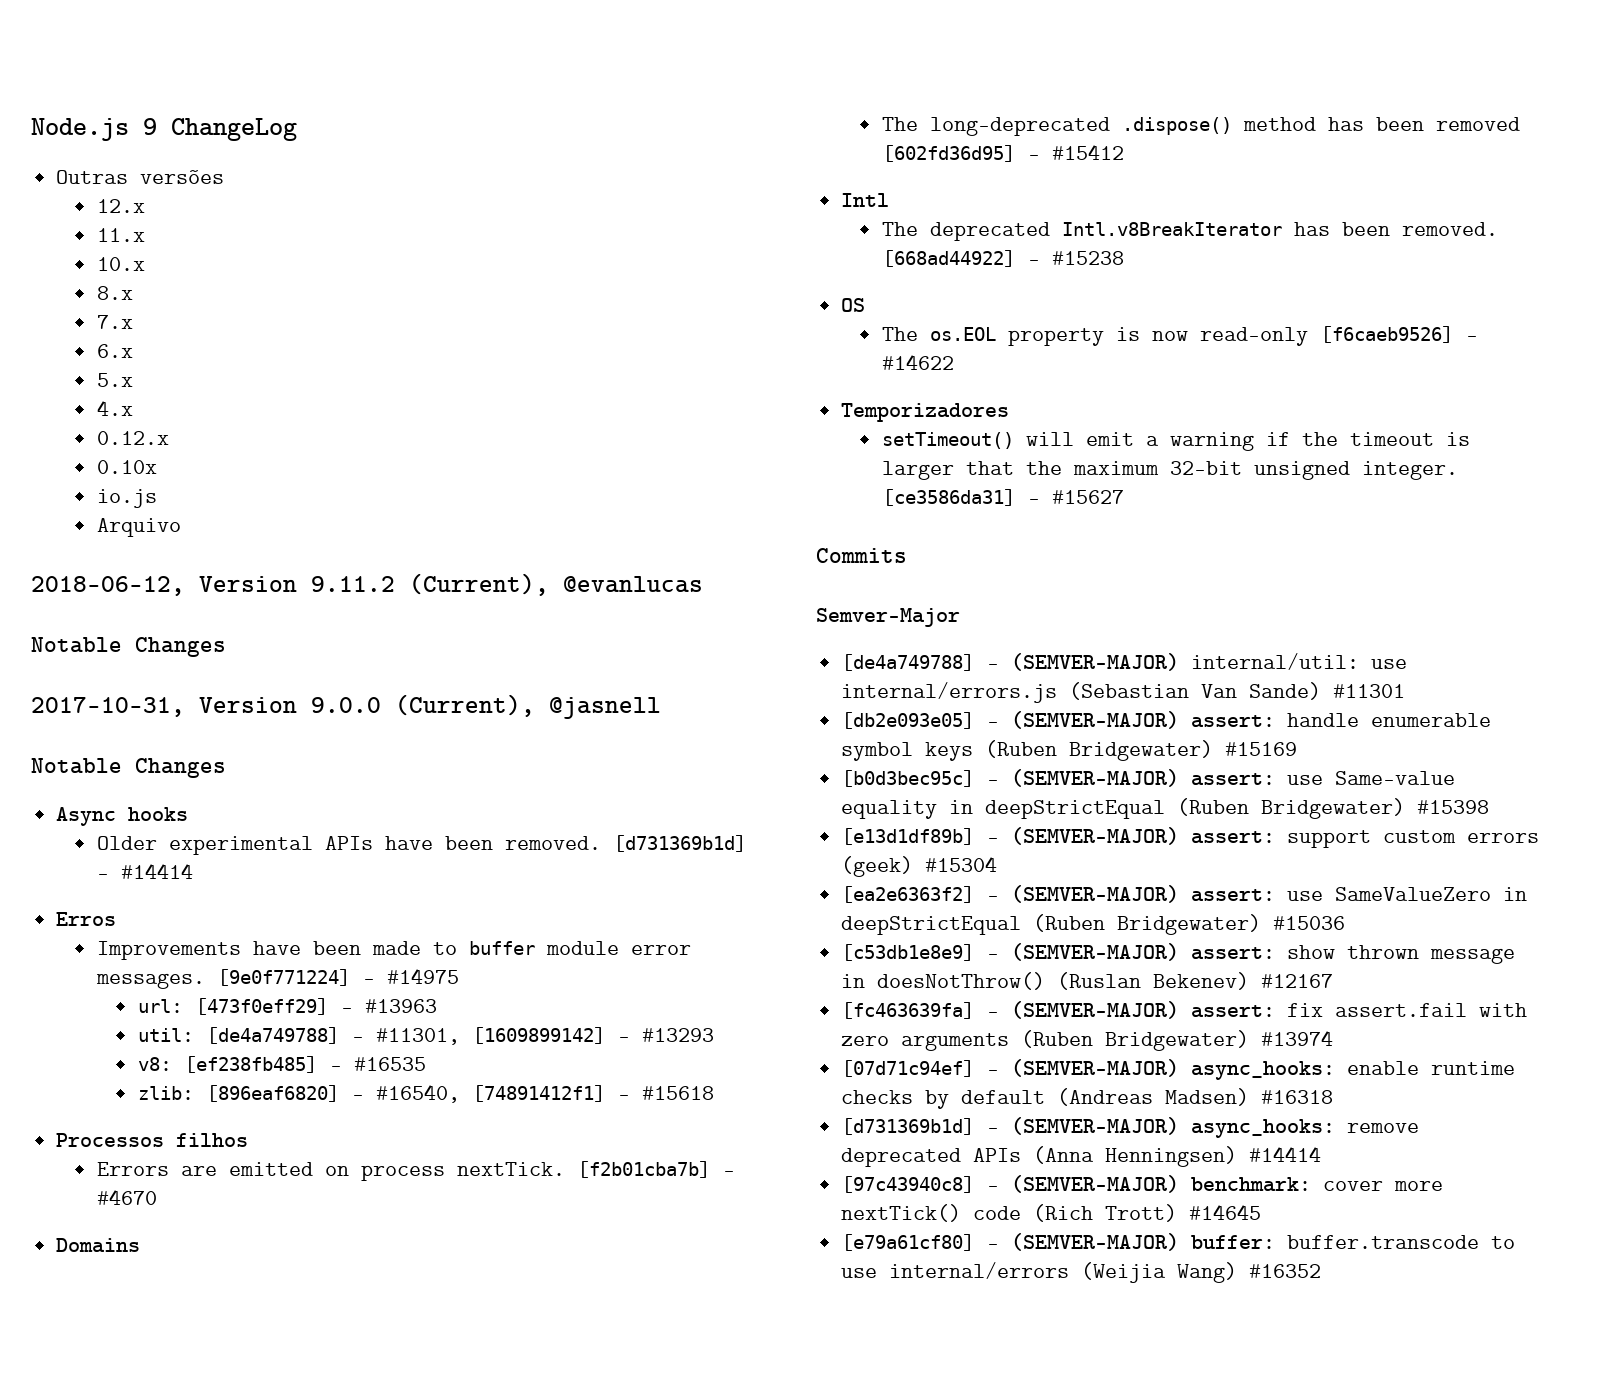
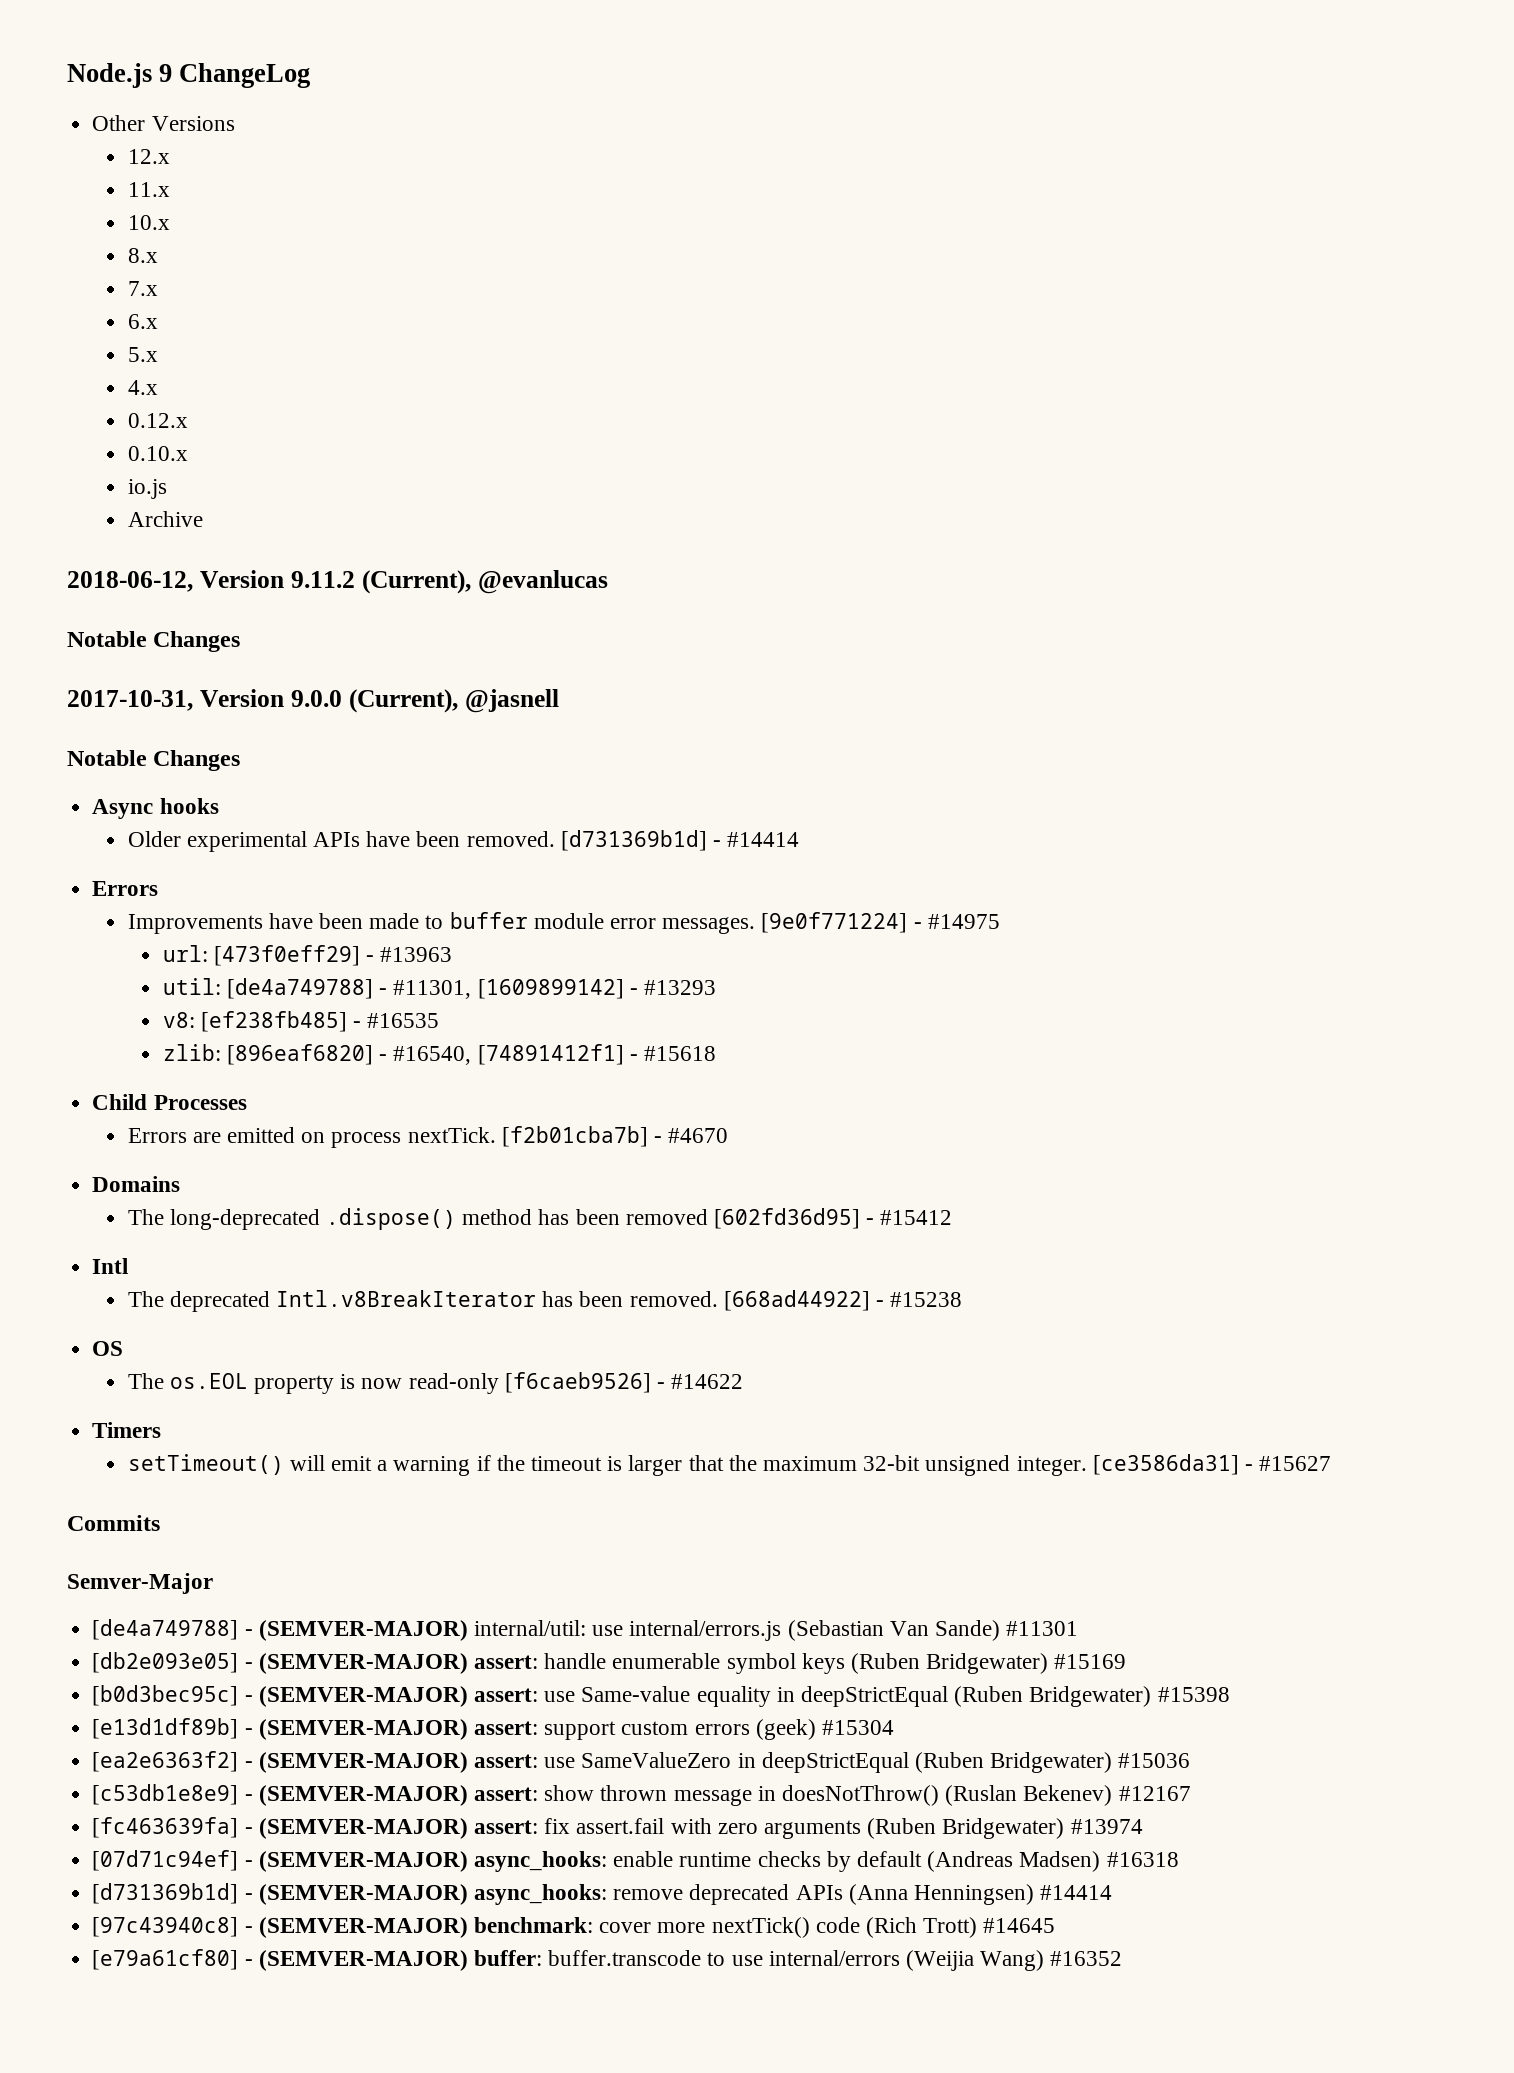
[56,170,225,184] Outras versões -> [92,115,235,131] Other Versions
[97,460,158,474] 0.10x -> [127,446,188,461] 0.10.x
[97,518,182,537] Arquivo -> [127,511,203,527] Archive
[56,912,117,926] Erros -> [92,881,159,896] Errors
[56,1133,249,1147] Processos filhos -> [92,1094,247,1110] Child Processes
[841,403,1010,422] Temporizadores -> [92,1422,162,1438] Timers

